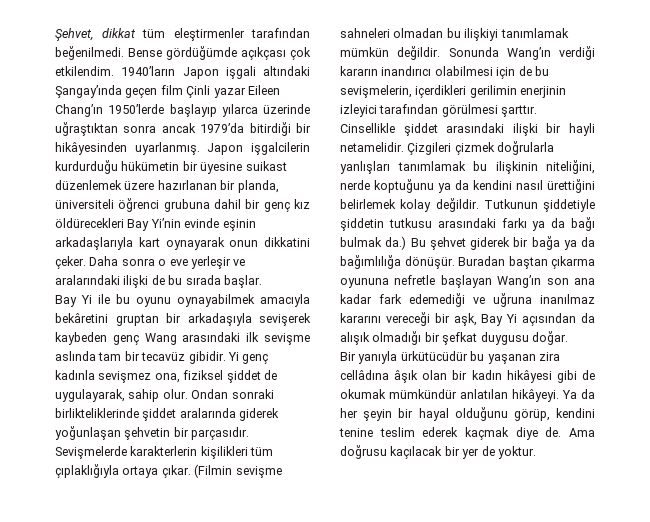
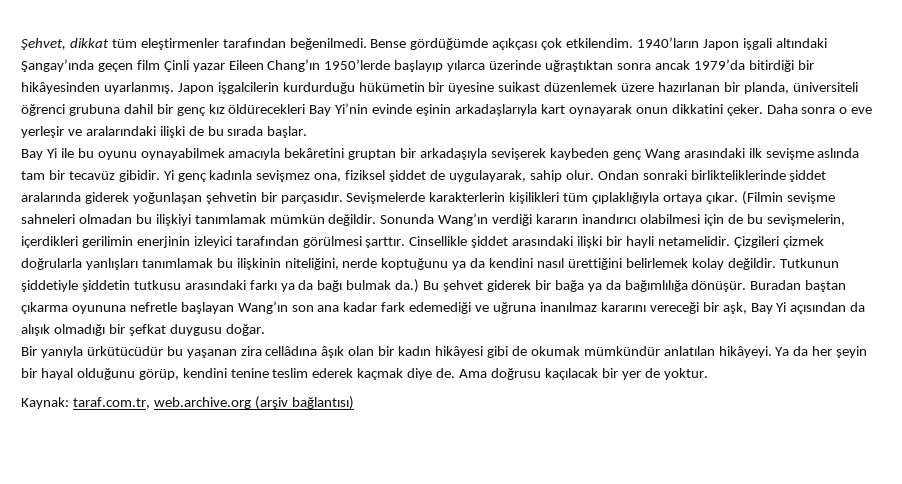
(536, 452) none -> [21,396,354,410] // Kaynak: taraf.com.tr, web.archive.org (arşiv bağlantısı)

